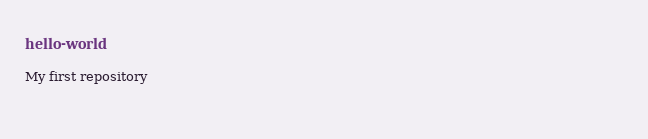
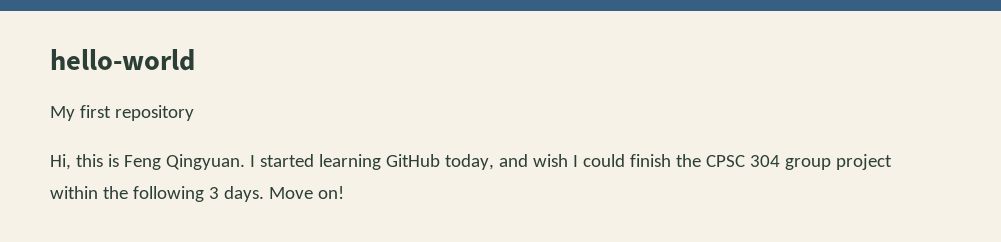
(148, 78) none -> [50,154,892,170] [50,186,344,202] // Hi, this is Feng Qingyuan. I started learning GitHub today, and wish I could finish the CPSC 304 group project within the following 3 days. Move on!

